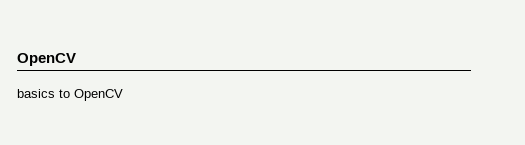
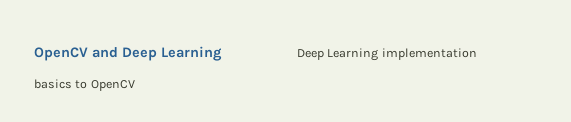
[17,53,76,66] OpenCV -> [34,46,222,61] OpenCV and Deep Learning
(123, 95) none -> [297,48,477,61] // Deep Learning implementation

